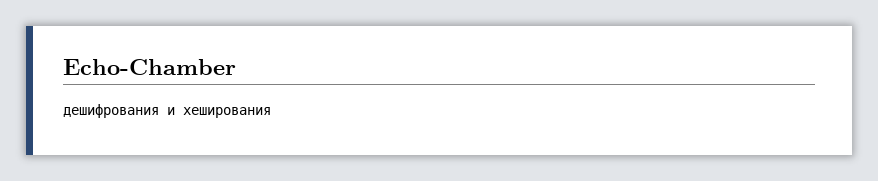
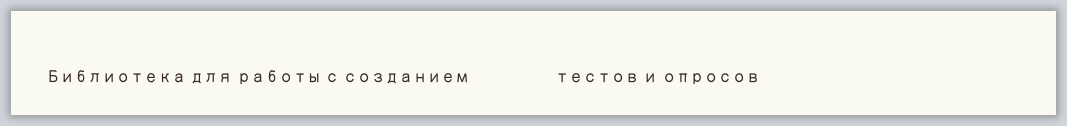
[63,59,236,75] [63,104,271,118] Echo-Chamber // дешифрования и хеширования -> [46,70,760,85] Библиотека для работы с созданием тестов и опросов

